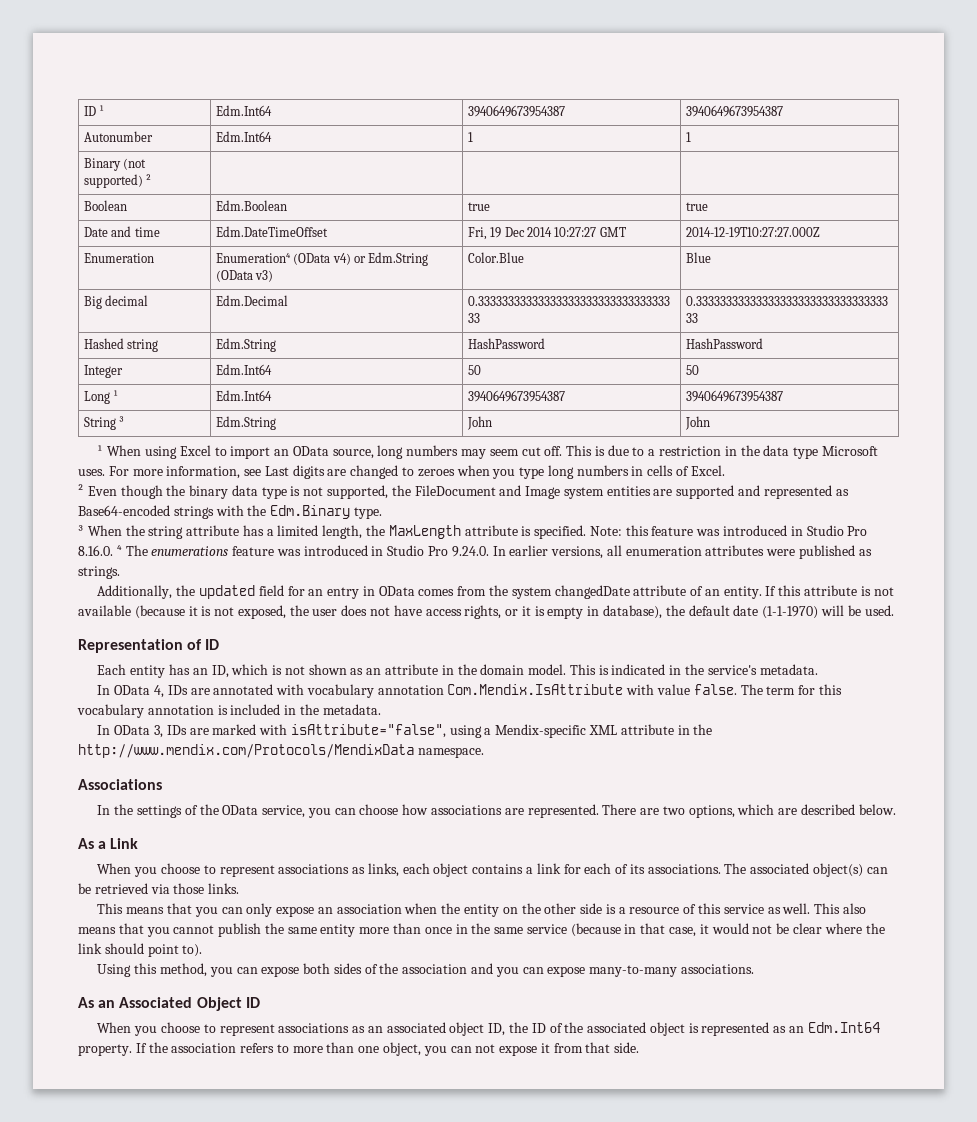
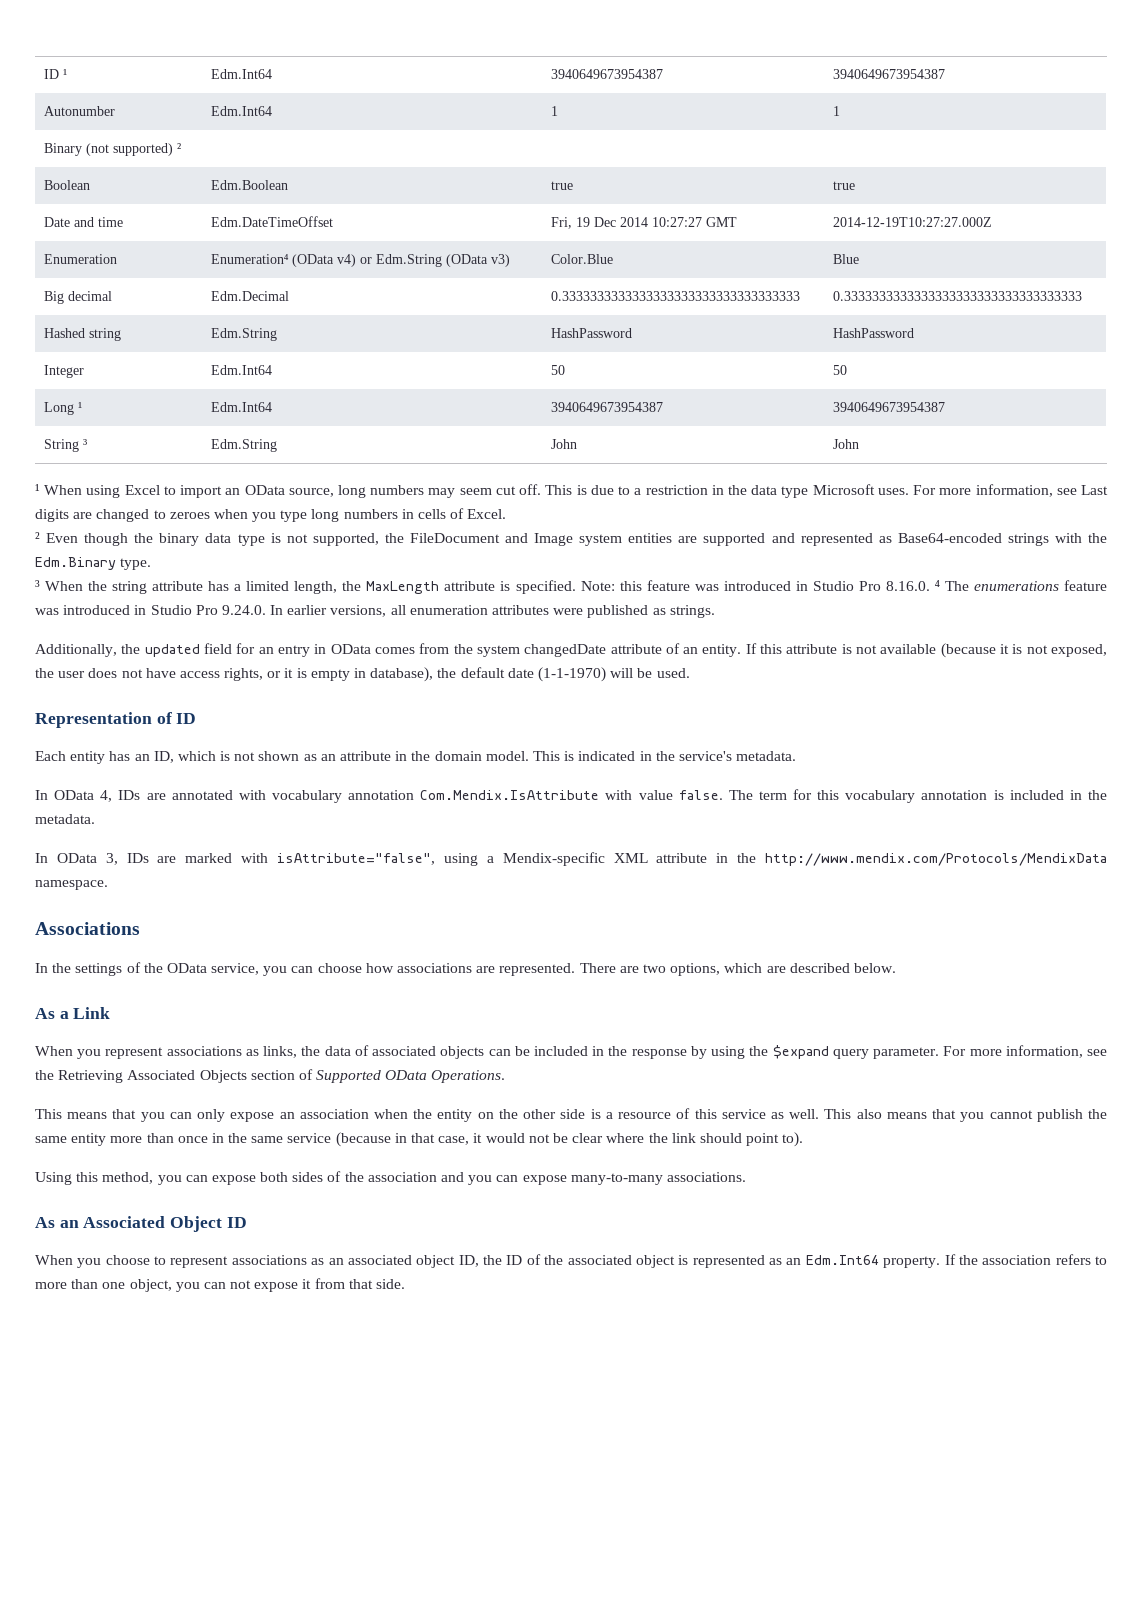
[160,863,216,874] choose to -> (102, 1054) none
[402,863,888,877] [78,883,240,894] each object contains a link for each of its associations. The associated object(s) can be retrieved via those links. -> [301,1045,1108,1059] [35,1069,506,1083] the data of associated objects can be included in the response by using the $expand query parameter. For more information, see the Retrieving Associated Objects section of Supported OData Operations.

